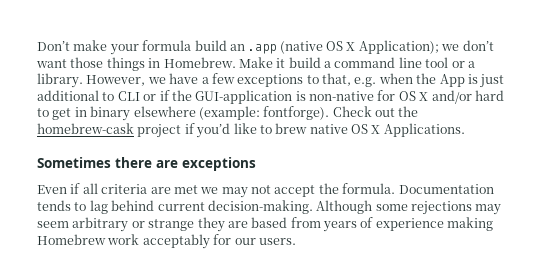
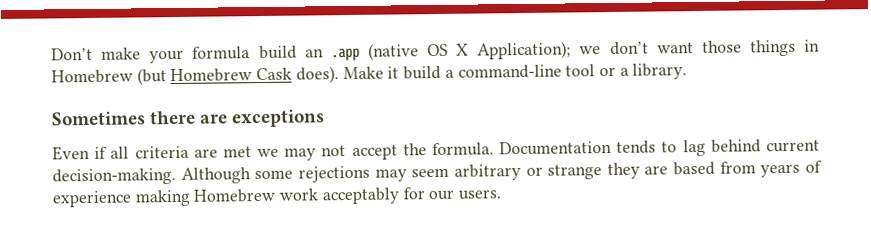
[163,57,236,68] Homebrew. -> [51,66,339,86] Homebrew (but Homebrew Cask does).
[334,57,422,68] command line -> [457,64,562,79] command-line
[86,73,505,88] [37,90,504,104] [37,106,419,121] [37,123,465,138] However, we have a few exceptions to that, e.g. when the App is just additional to CLI or if the GUI-application is non-native for OS X and/or hard to get in binary elsewhere (example: fontforge). Check out the homebrew-cask project if you’d like to brew native OS X Applications. -> (688, 71) none

